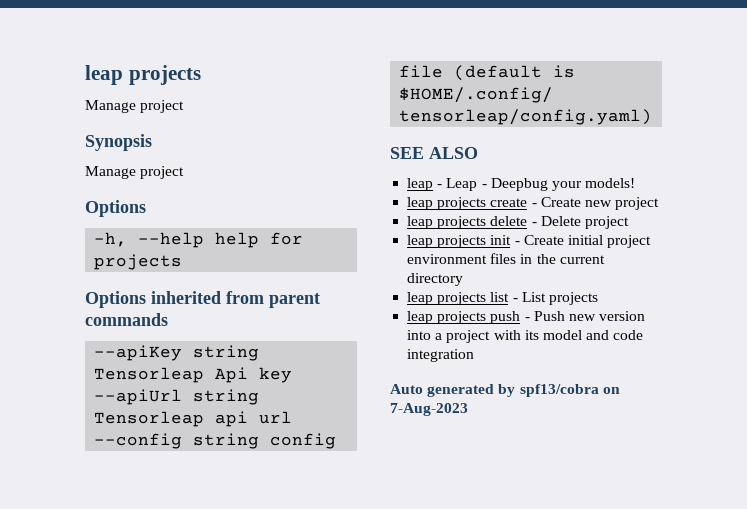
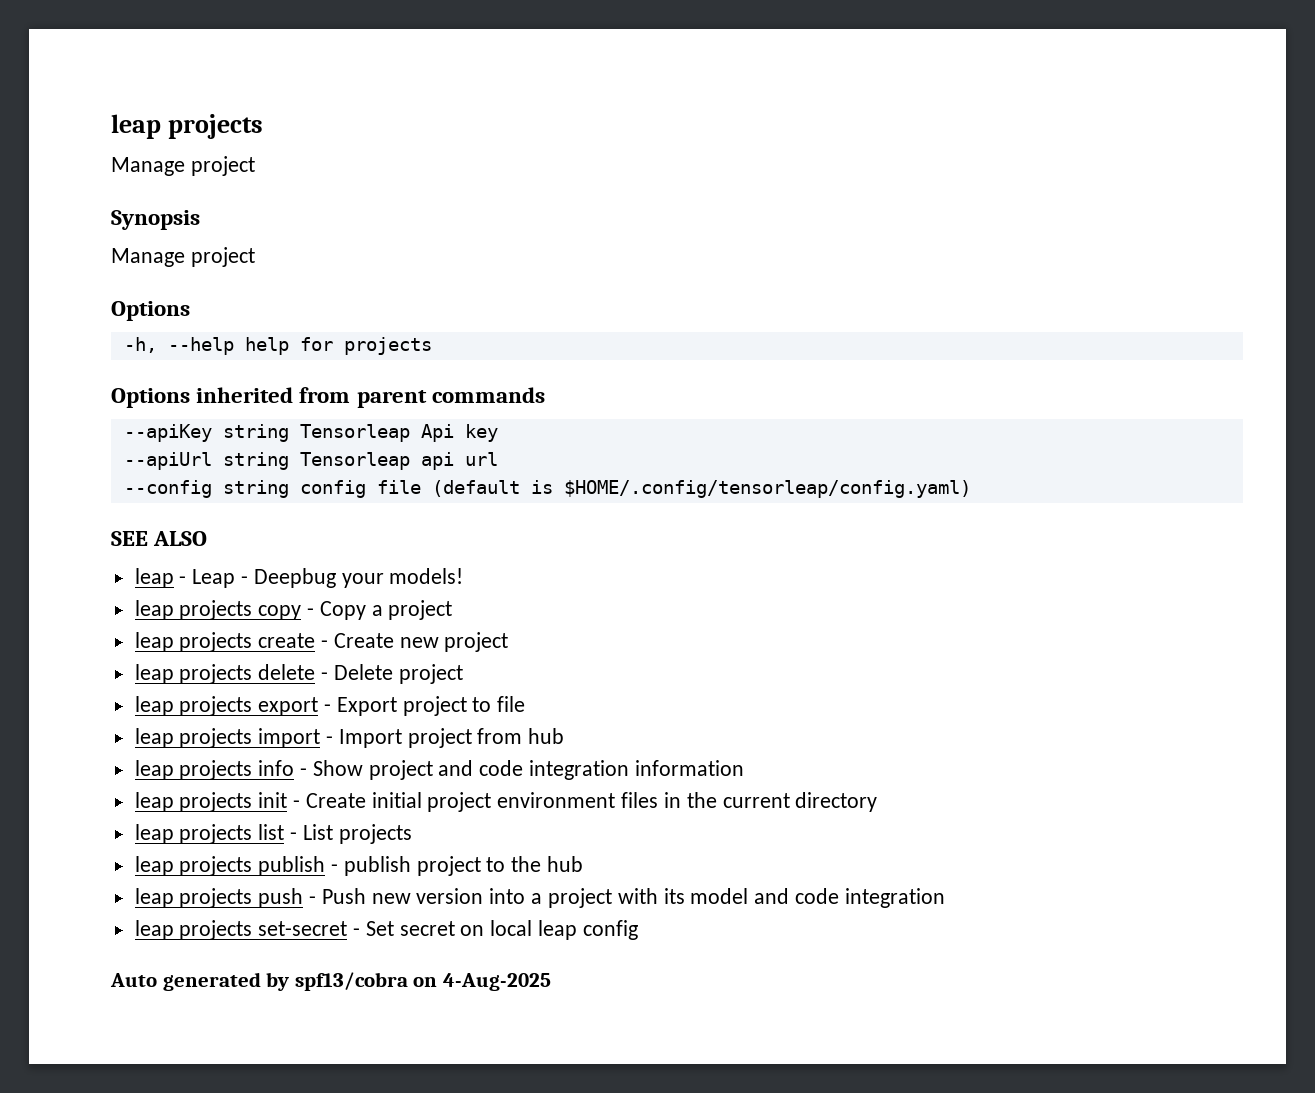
(636, 183) none -> [134,600,453,620] // leap projects copy - Copy a project
(629, 222) none -> [134,696,526,716] [134,728,565,748] [134,760,744,780] // leap projects export - Export project to file // leap projects import - Import project from hub // leap projects info - Show project and code integration information
(598, 298) none -> [134,856,584,876] // leap projects publish - publish project to the hub
(475, 355) none -> [134,920,638,940] // leap projects set-secret - Set secret on local leap config
[390,403,468,416] 7-Aug-2023 -> [442,973,551,991] 4-Aug-2025

